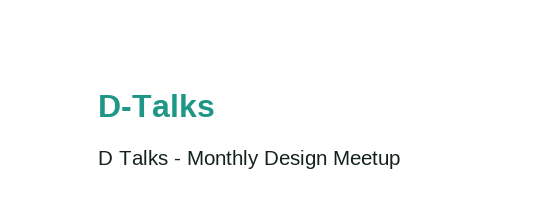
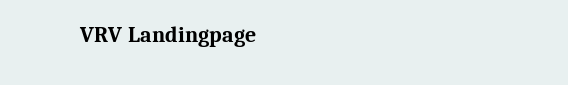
[98,94,215,117] [98,150,400,169] D-Talks // D Talks - Monthly Design Meetup -> [79,26,256,47] VRV Landingpage

